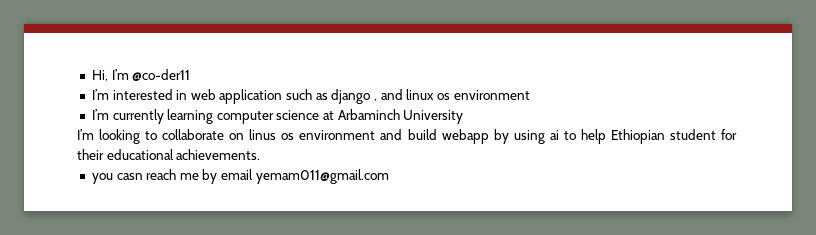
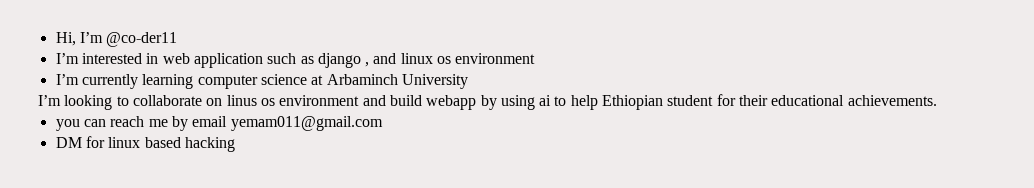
[116,173,143,180] casn -> [83,119,106,127] can
(389, 176) none -> [55,136,235,152] // DM for linux based hacking

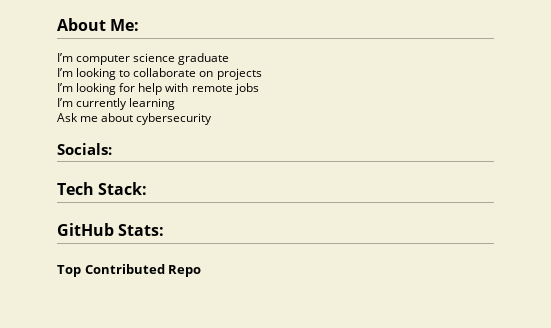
[55,32,178,47] [55,53,536,68] [55,74,468,89] Hi, I’m @co-der11 // I’m interested in web application such as django , and linux os environment // I’m currently learning computer science at Arbaminch University -> [57,18,140,31] [57,53,230,65] About Me: // I’m computer science graduate
[226,94,937,110] [55,116,383,131] [55,136,235,152] linus os environment and build webapp by using ai to help Ethiopian student for their educational achievements. // you can reach me by email yemam011@gmail.com // DM for linux based hacking -> [216,68,262,80] [57,83,259,95] [57,98,176,110] [57,113,213,125] [57,143,112,155] [57,182,148,195] [57,223,165,236] [57,264,202,277] projects // I’m looking for help with remote jobs // I’m currently learning // Ask me about cybersecurity // Socials: // Tech Stack: // GitHub Stats: // Top Contributed Repo

